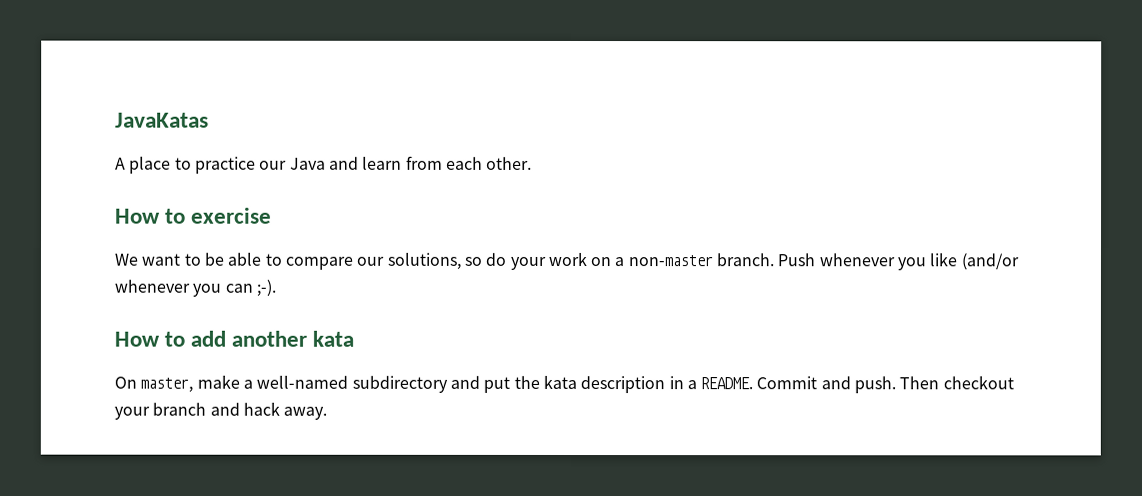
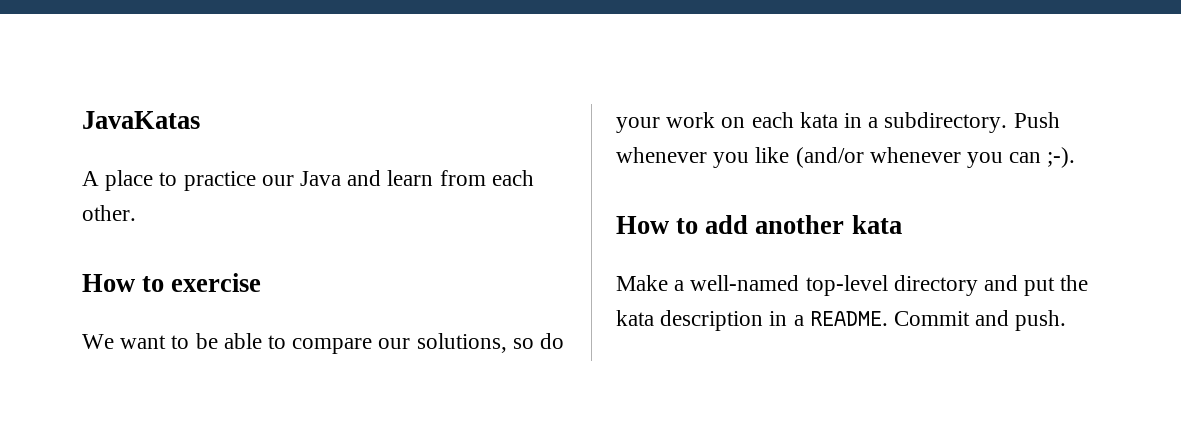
[614,253,775,267] a non-master branch. -> [751,112,1008,133] each kata in a subdirectory.
[114,374,448,393] On master, make a well-named subdirectory -> [616,275,978,296] Make a well-named top-level directory
[899,375,1014,390] [114,401,328,420] Then checkout your branch and hack away. -> (1067, 320) none

